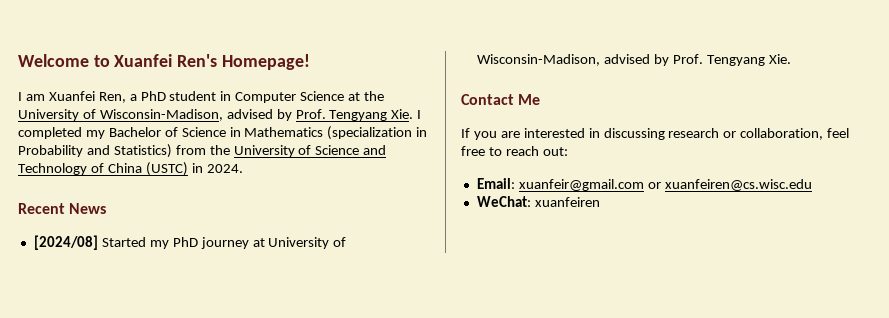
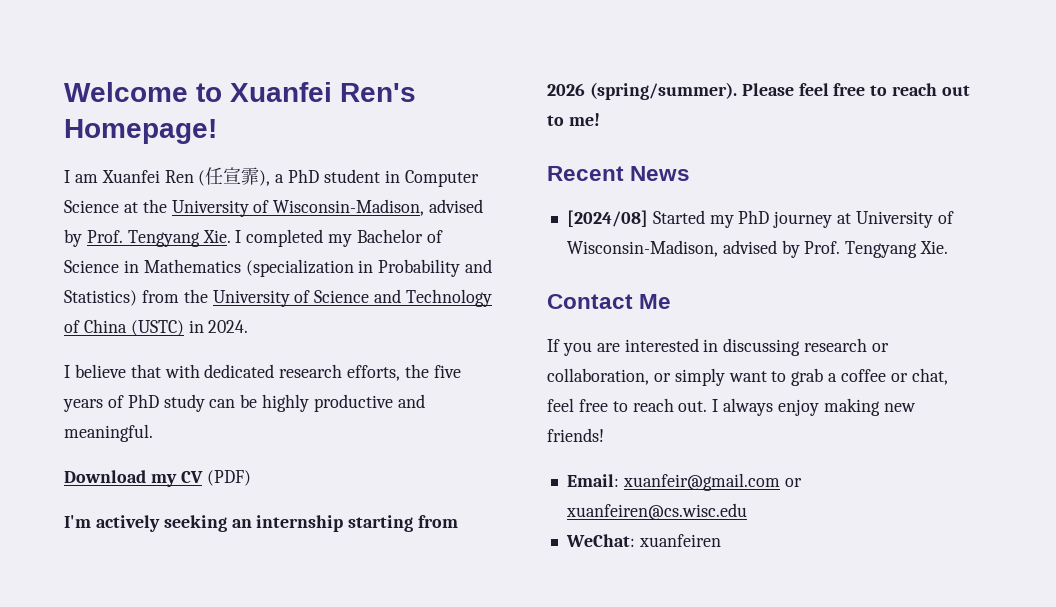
[98,92,126,103] Ren, -> [164,167,271,186] Ren (任宣霏),
(243, 168) none -> [64,364,461,381] [63,394,425,412] [64,424,153,442] [64,470,251,487] [64,515,459,532] [547,82,971,100] [547,113,600,126] // I believe that with dedicated research efforts, the five years of PhD study can be highly productive and meaningful. // Download my CV (PDF) // I'm actively seeking an internship starting from 2026 (spring/summer). Please feel free to reach out to me!
[827,128,850,138] [461,146,568,156] feel free to reach out: -> [653,368,948,386] [547,398,916,416] [547,428,604,442] or simply want to grab a coffee or chat, feel free to reach out. I always enjoy making new friends!

